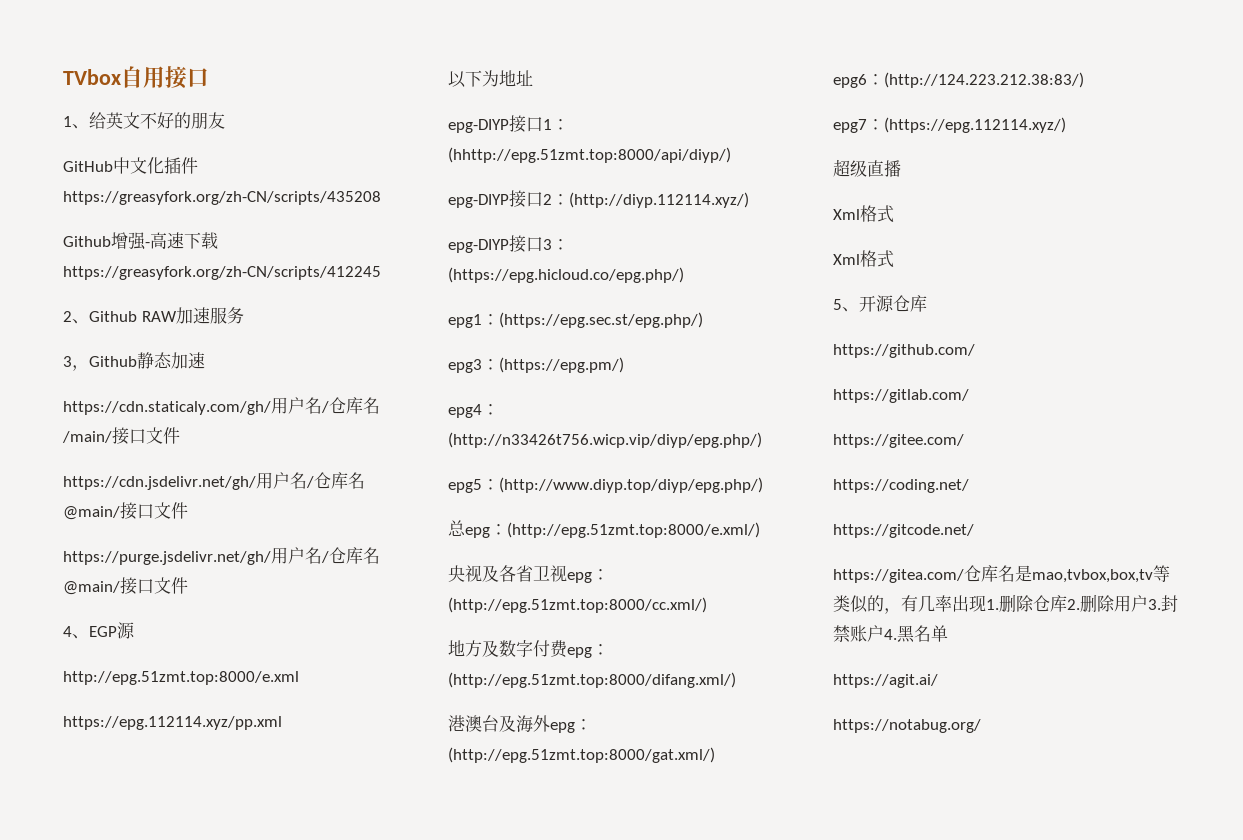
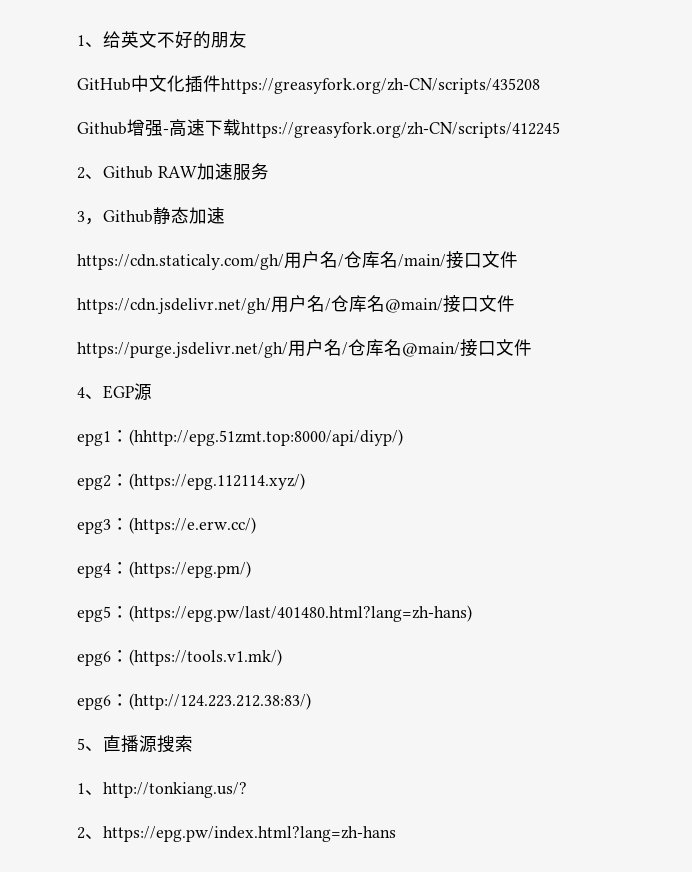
[63,66,209,89] TVbox自用接口 // -> (77, 40) none
[63,671,299,685] [63,716,282,730] [448,70,533,88] [448,115,569,133] [448,147,731,163] [448,190,749,208] [448,235,569,253] [448,267,684,283] [448,312,703,328] http://epg.51zmt.top:8000/e.xml // https://epg.112114.xyz/pp.xml // 以下为地址 // epg-DIYP接口1：(hhttp://epg.51zmt.top:8000/api/diyp/) // epg-DIYP接口2：(http://diyp.112114.xyz/) // epg-DIYP接口3：(https://epg.hicloud.co/epg.php/) // epg1：(https://epg.sec.st/epg.php/) -> [77,429,403,446] [77,473,305,490] epg1：(hhttp://epg.51zmt.top:8000/api/diyp/) // epg2：(https://epg.112114.xyz/)
[499,357,624,373] (https://epg.pm/) -> [129,517,256,534] (https://e.erw.cc/)
[448,432,762,448] (http://n33426t756.wicp.vip/diyp/epg.php/) -> [129,561,251,578] (https://epg.pm/)
[499,477,763,493] [448,520,760,538] [448,565,609,583] [448,597,707,613] [448,640,609,658] [448,672,736,688] [448,715,592,733] [448,747,715,763] [833,72,1084,88] [833,117,1066,133] [833,159,901,177] [833,205,894,223] [833,250,894,268] [833,295,927,312] [833,344,975,358] [833,389,969,403] [833,434,964,448] [833,479,969,493] [833,524,974,538] [833,565,1170,583] [833,594,1178,614] [833,625,948,643] [833,674,938,688] [833,719,981,733] (http://www.diyp.top/diyp/epg.php/) // 总epg：(http://epg.51zmt.top:8000/e.xml/) // 央视及各省卫视epg：(http://epg.51zmt.top:8000/cc.xml/) // 地方及数字付费epg：(http://epg.51zmt.top:8000/difang.xml/) // 港澳台及海外epg：(http://epg.51zmt.top:8000/gat.xml/) // epg6：(http://124.223.212.38:83/) // epg7：(https://epg.112114.xyz/) // 超级直播 // Xml格式 // Xml格式 // 5、开源仓库 // https://github.com/ // https://gitlab.com/ // https://gitee.com/ // https://coding.net/ // https://gitcode.net/ // https://gitea.com/仓库名是mao,tvbox,box,tv等类似的，有几率出现1.删除仓库2.删除用户3.封禁账户4.黑名单 // https://agit.ai/ // https://notabug.org/ -> [129,605,472,622] [77,649,282,666] [77,693,311,710] [77,735,193,753] [77,782,247,798] [77,826,396,842] (https://epg.pw/last/401480.html?lang=zh-hans) // epg6：(https://tools.v1.mk/) // epg6：(http://124.223.212.38:83/) // 5、直播源搜索 // 1、http://tonkiang.us/? // 2、https://epg.pw/index.html?lang=zh-hans

